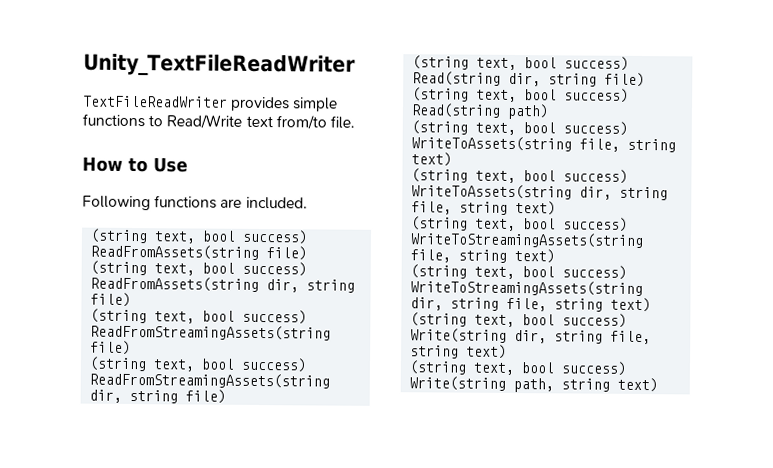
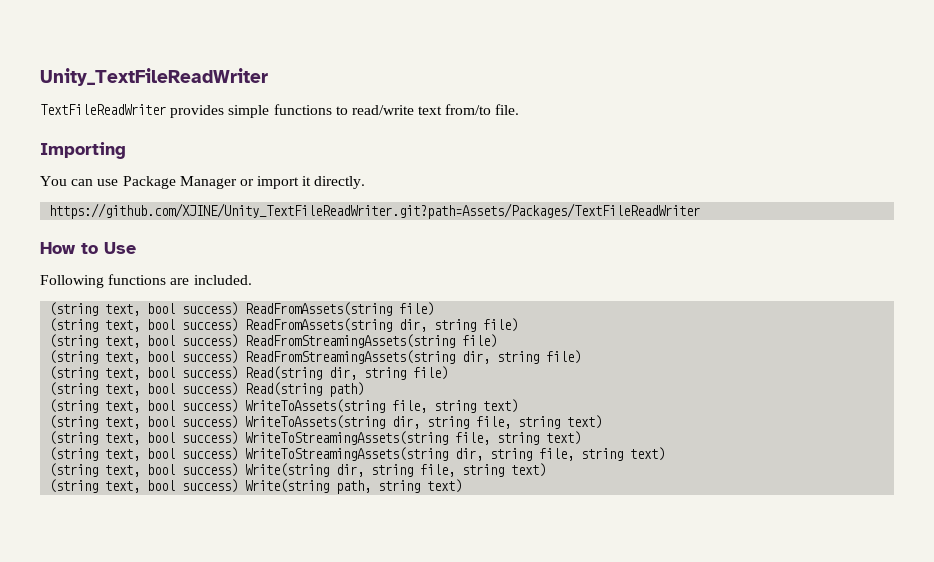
[166,114,243,129] Read/Write -> [351,105,414,115] read/write
(355, 122) none -> [40,142,126,159] [40,176,366,189] [49,203,701,219] // Importing // You can use Package Manager or import it directly. // https://github.com/XJINE/Unity_TextFileReadWriter.git?path=Assets/Packages/TextFileReadWriter

